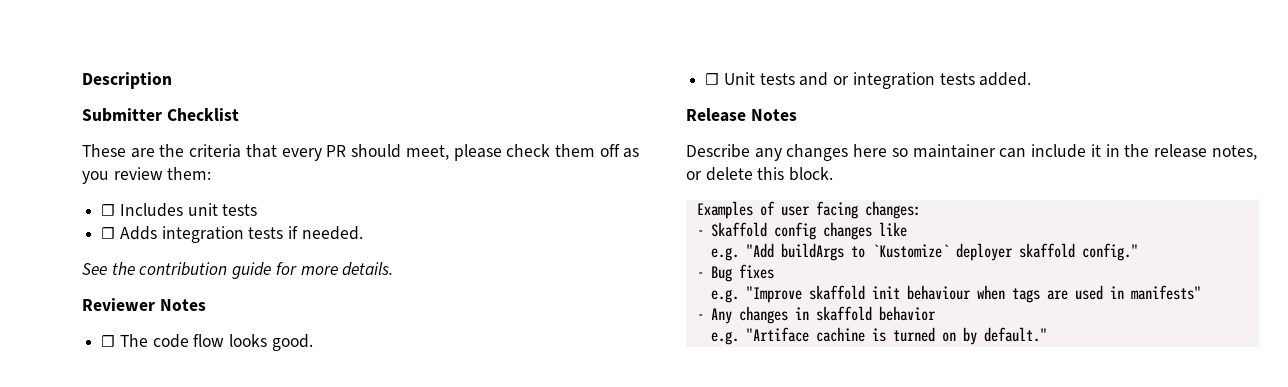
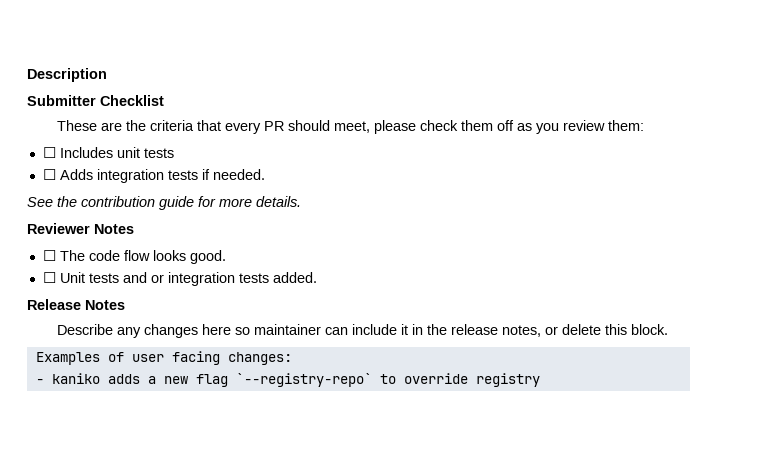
[710,222,907,240] [710,243,1138,261] [696,264,774,282] [710,285,1201,303] [696,306,936,324] [710,327,1047,345] Skaffold config changes like // e.g. "Add buildArgs to `Kustomize` deployer skaffold config." // - Bug fixes // e.g. "Improve skaffold init behaviour when tags are used in manifests" // - Any changes in skaffold behavior // e.g. "Artiface cachine is turned on by default." -> [51,373,540,387] kaniko adds a new flag `--registry-repo` to override registry

